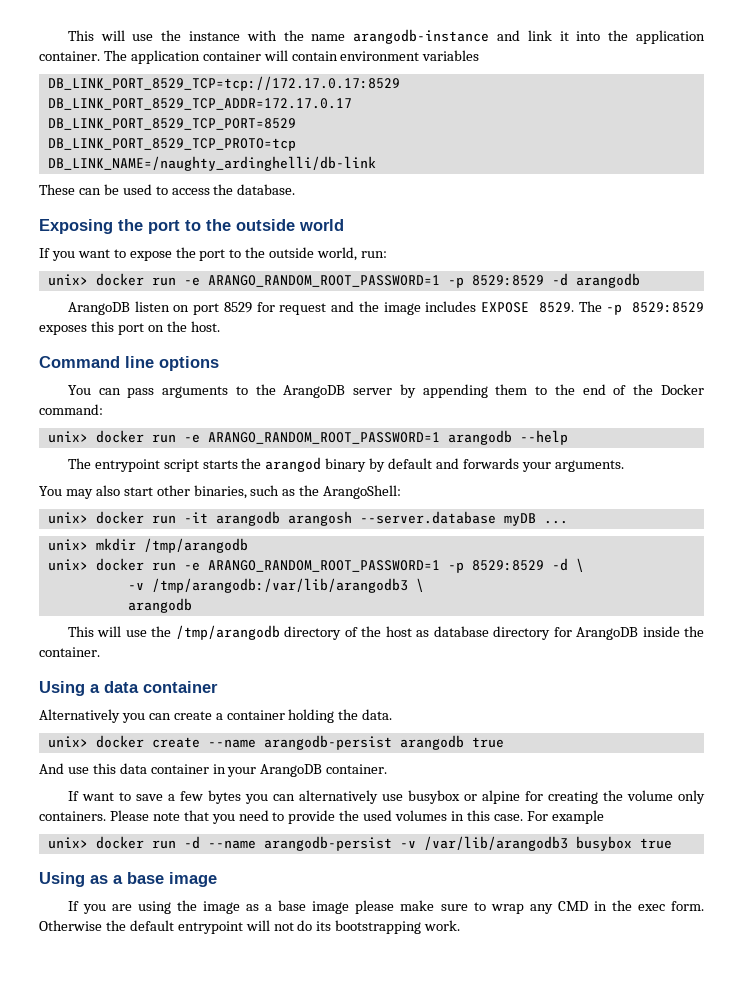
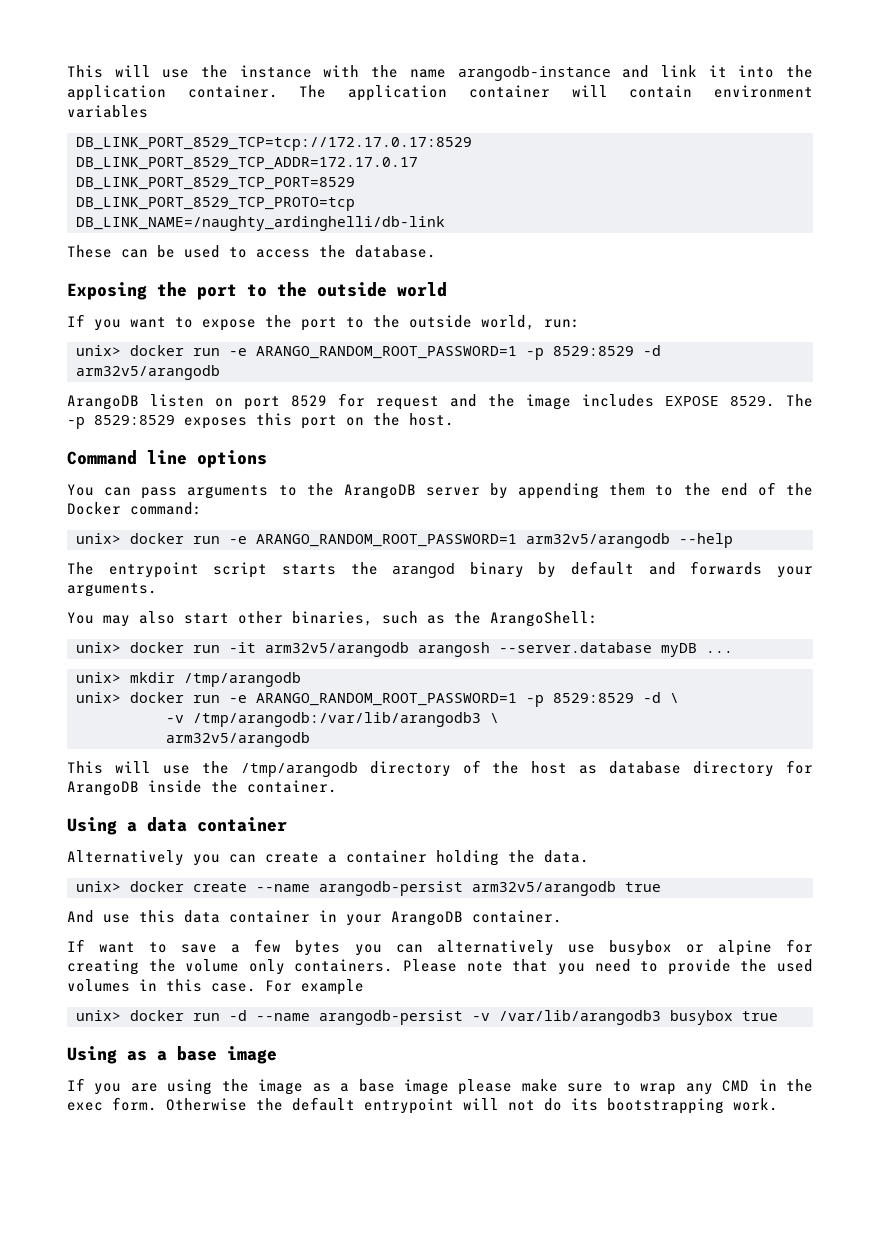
[575,273,640,288] arangodb -> [76,365,220,380] arm32v5/arangodb
[447,430,512,445] arangodb -> [526,533,670,548] arm32v5/arangodb
[215,511,280,526] arangodb -> [265,642,409,657] arm32v5/arangodb
[127,598,192,613] arangodb -> [166,732,310,747] arm32v5/arangodb
[399,735,464,750] arangodb -> [472,881,616,896] arm32v5/arangodb

